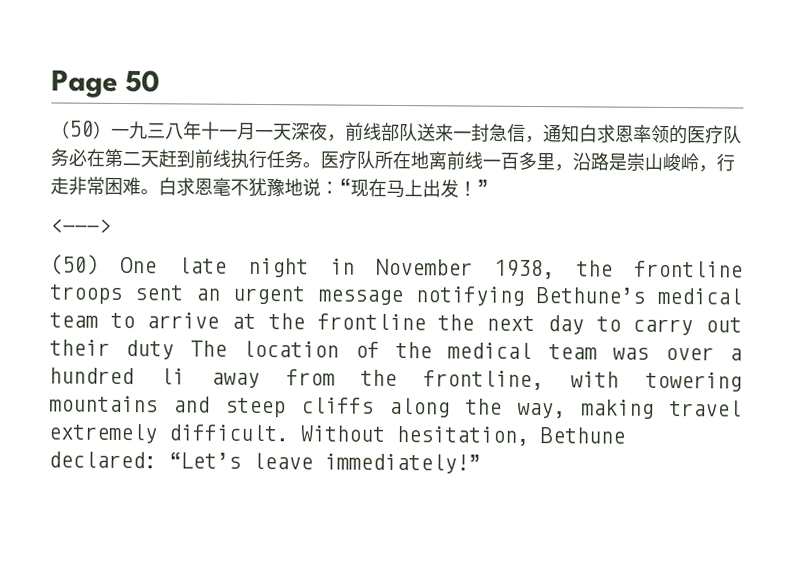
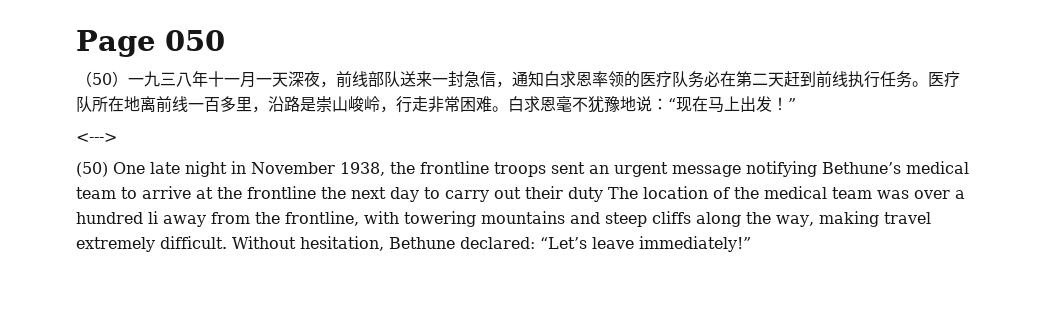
[125,70,161,93] 50 -> [164,30,225,51] 050

